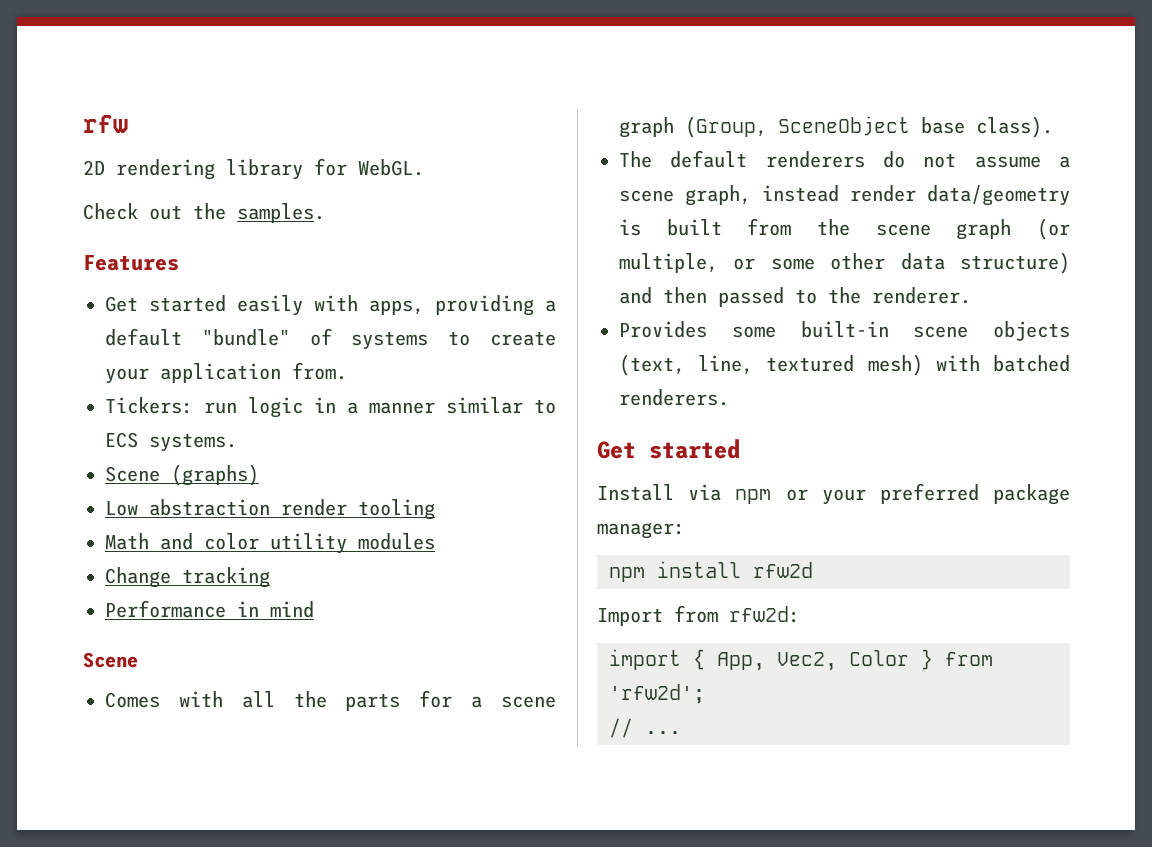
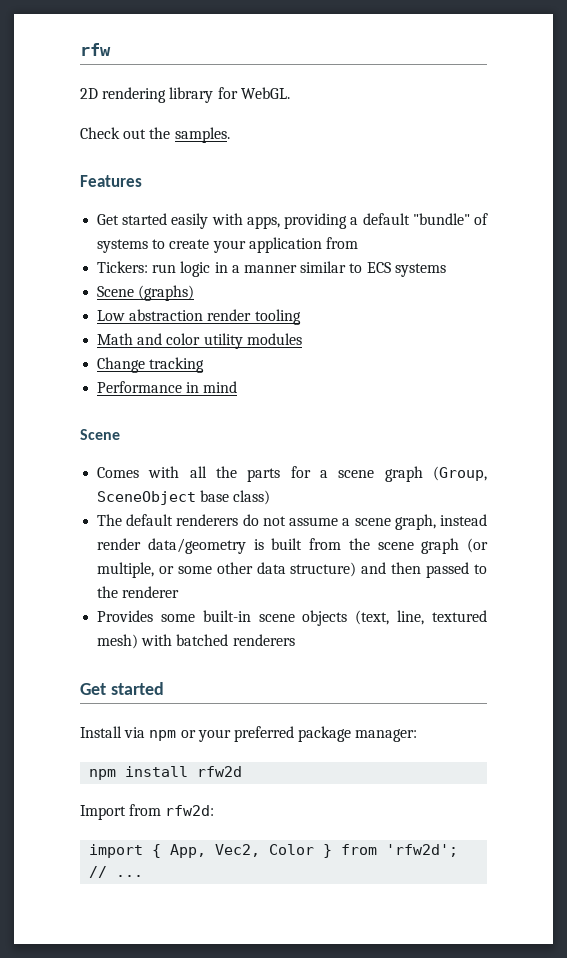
[292,362,347,380] from. -> [325,237,358,249] from
[149,433,237,452] systems. -> [394,263,446,277] systems
[976,116,1053,138] class). -> [233,490,271,505] class)
[872,287,971,304] renderer. -> [122,586,180,598] renderer
[619,389,729,406] renderers. -> [232,634,295,646] renderers

